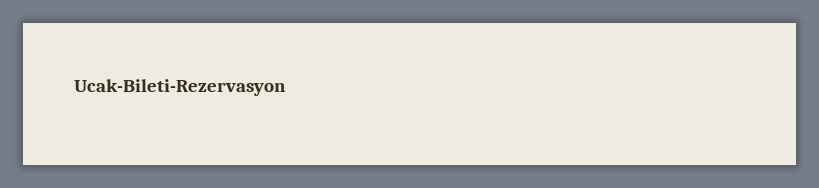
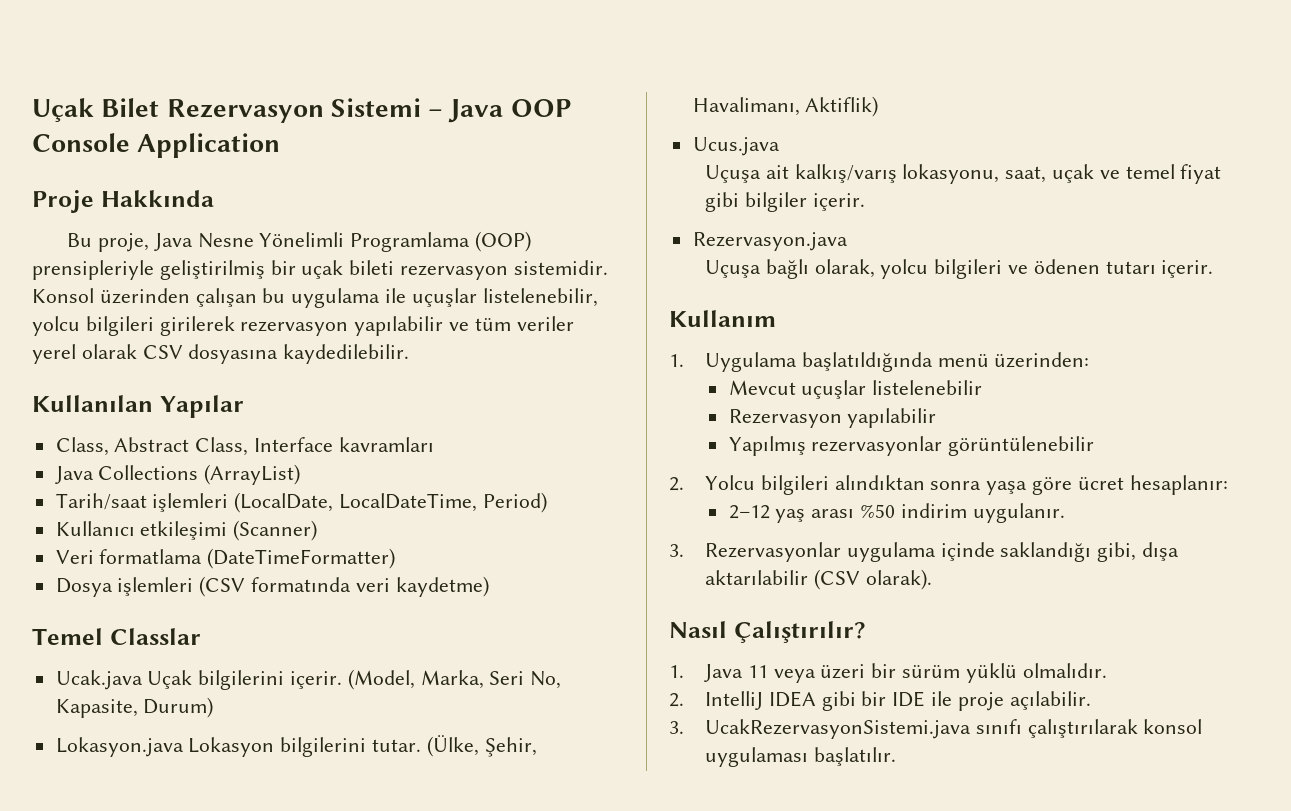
[74,79,286,96] Ucak-Bileti-Rezervasyon -> [32,98,571,123] [32,133,281,158] [32,190,214,213] [67,231,532,252] [32,260,608,280] [32,288,598,308] [32,316,574,336] [32,344,410,364] [32,395,244,418] [55,437,434,456] [54,464,301,485] [55,492,547,513] [55,520,318,541] [55,548,396,569] [55,576,489,597] [32,628,201,645] [55,669,562,690] [55,697,214,718] [55,735,537,757] [692,96,879,117] [692,137,780,156] [704,164,1222,184] [704,192,865,212] [692,232,848,251] [704,259,1214,279] [669,310,776,327] [669,352,1090,372] [728,380,983,399] [728,408,937,428] [728,436,1095,456] [669,475,1228,495] [728,503,1065,523] [669,542,1179,562] [704,569,932,590] [669,621,866,643] [669,663,1107,683] [669,691,1091,711] [669,719,1203,739] [704,747,896,767] Uçak Bilet Rezervasyon Sistemi – Java OOP Console Application // Proje Hakkında // Bu proje, Java Nesne Yönelimli Programlama (OOP) prensipleriyle geliştirilmiş bir uçak bileti rezervasyon sistemidir. Konsol üzerinden çalışan bu uygulama ile uçuşlar listelenebilir, yolcu bilgileri girilerek rezervasyon yapılabilir ve tüm veriler yerel olarak CSV dosyasına kaydedilebilir. // Kullanılan Yapılar // Class, Abstract Class, Interface kavramları // Java Collections (ArrayList) // Tarih/saat işlemleri (LocalDate, LocalDateTime, Period) // Kullanıcı etkileşimi (Scanner) // Veri formatlama (DateTimeFormatter) // Dosya işlemleri (CSV formatında veri kaydetme) // Temel Classlar // Ucak.java Uçak bilgilerini içerir. (Model, Marka, Seri No, Kapasite, Durum) // Lokasyon.java Lokasyon bilgilerini tutar. (Ülke, Şehir, Havalimanı, Aktiflik) // Ucus.java // Uçuşa ait kalkış/varış lokasyonu, saat, uçak ve temel fiyat gibi bilgiler içerir. // Rezervasyon.java // Uçuşa bağlı olarak, yolcu bilgileri ve ödenen tutarı içerir. // Kullanım // 1. Uygulama başlatıldığında menü üzerinden: // Mevcut uçuşlar listelenebilir // Rezervasyon yapılabilir // Yapılmış rezervasyonlar görüntülenebilir // 2. Yolcu bilgileri alındıktan sonra yaşa göre ücret hesaplanır: // 2–12 yaş arası %50 indirim uygulanır. // 3. Rezervasyonlar uygulama içinde saklandığı gibi, dışa aktarılabilir (CSV olarak). // Nasıl Çalıştırılır? // 1. Java 11 veya üzeri bir sürüm yüklü olmalıdır. // 2. IntelliJ IDEA gibi bir IDE ile proje açılabilir. // 3. UcakRezervasyonSistemi.java sınıfı çalıştırılarak konsol uygulaması başlatılır.

